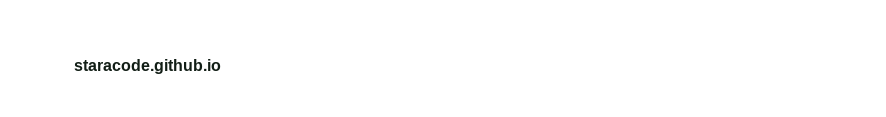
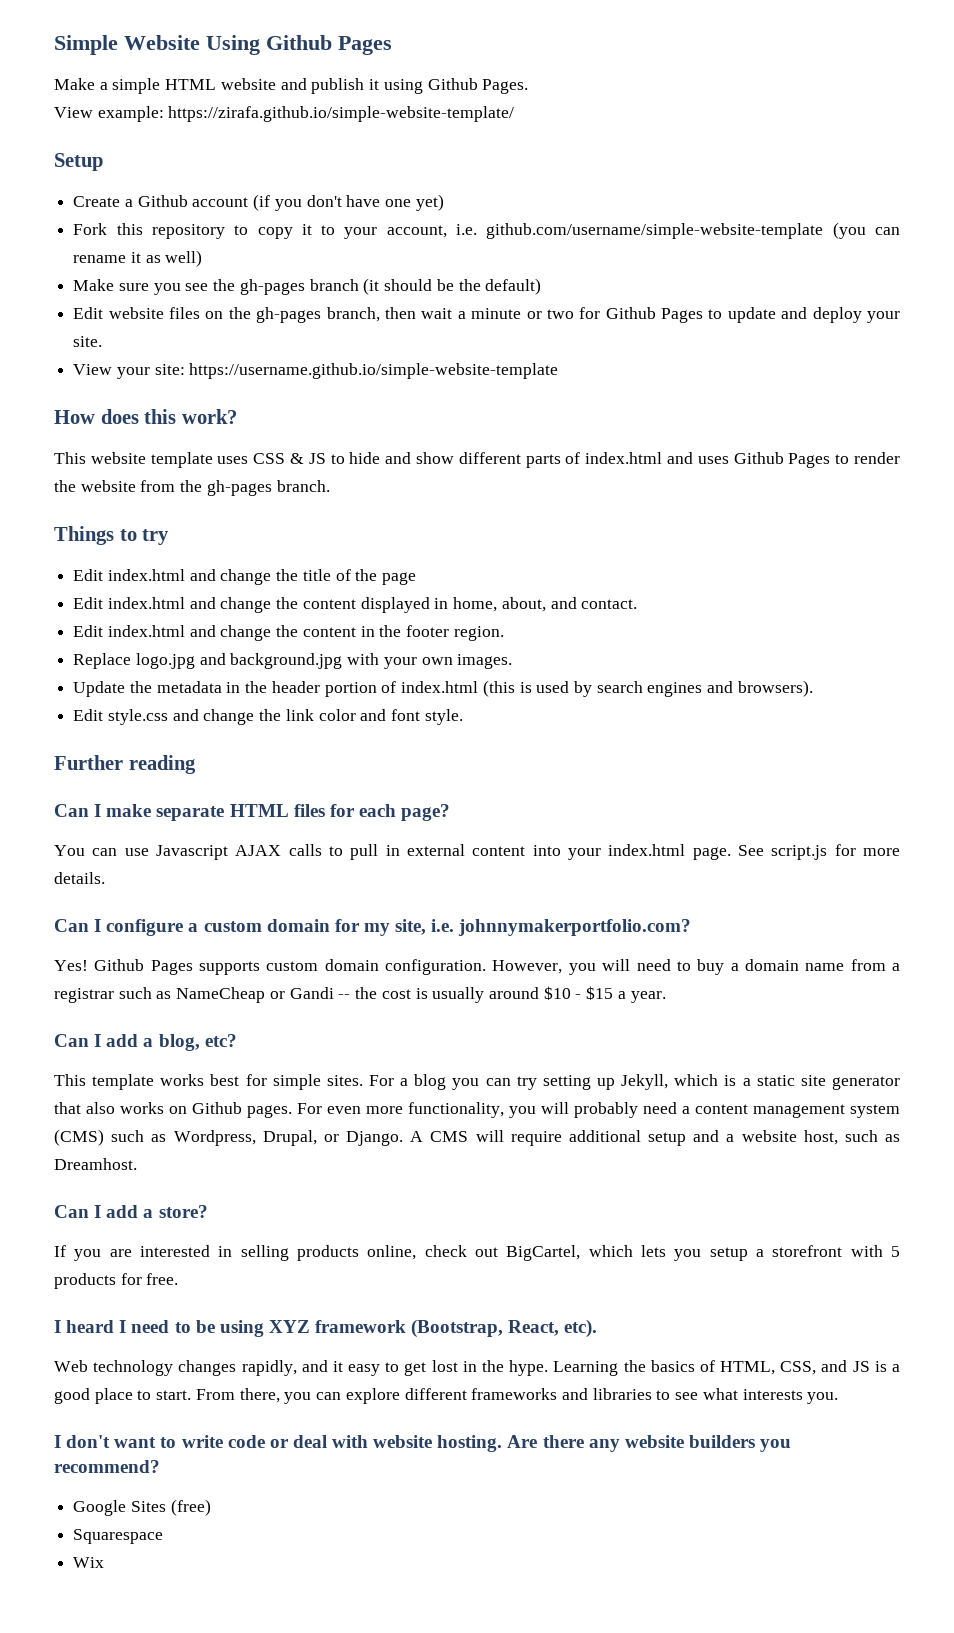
[74,59,221,74] staracode.github.io -> [54,35,392,55] [54,78,529,94] [54,106,515,122] [54,153,103,171] [73,194,444,211] [73,222,900,239] [73,250,203,267] [73,278,542,295] [73,307,901,323] [73,336,103,347] [73,363,559,379] [54,409,237,424] [54,452,900,468] [54,480,330,496] [54,526,170,545] [73,569,417,585] [73,597,638,613] [73,625,504,641] [73,653,513,669] [73,680,813,697] [73,709,463,725] [54,755,196,774] [54,804,451,821] [54,844,901,860] [54,872,105,884] [54,919,692,936] [54,959,901,975] [54,986,666,1003] [54,1034,237,1051] [54,1074,900,1090] [54,1102,900,1118] [54,1129,900,1146] [54,1158,137,1170] [54,1205,208,1218] [54,1245,901,1261] [54,1273,179,1289] [54,1319,598,1338] [54,1360,900,1376] [54,1388,839,1404] [54,1435,792,1452] [54,1460,160,1473] [73,1499,211,1516] [73,1529,164,1544] [73,1557,105,1568] Simple Website Using Github Pages // Make a simple HTML website and publish it using Github Pages. // View example: https://zirafa.github.io/simple-website-template/ // Setup // Create a Github account (if you don't have one yet) // Fork this repository to copy it to your account, i.e. github.com/username/simple-website-template (you can rename it as well) // Make sure you see the gh-pages branch (it should be the default) // Edit website files on the gh-pages branch, then wait a minute or two for Github Pages to update and deploy your site. // View your site: https://username.github.io/simple-website-template // How does this work? // This website template uses CSS & JS to hide and show different parts of index.html and uses Github Pages to render the website from the gh-pages branch. // Things to try // Edit index.html and change the title of the page // Edit index.html and change the content displayed in home, about, and contact. // Edit index.html and change the content in the footer region. // Replace logo.jpg and background.jpg with your own images. // Update the metadata in the header portion of index.html (this is used by search engines and browsers). // Edit style.css and change the link color and font style. // Further reading // Can I make separate HTML files for each page? // You can use Javascript AJAX calls to pull in external content into your index.html page. See script.js for more details. // Can I configure a custom domain for my site, i.e. johnnymakerportfolio.com? // Yes! Github Pages supports custom domain configuration. However, you will need to buy a domain name from a registrar such as NameCheap or Gandi -- the cost is usually around $10 - $15 a year. // Can I add a blog, etc? // This template works best for simple sites. For a blog you can try setting up Jekyll, which is a static site generator that also works on Github pages. For even more functionality, you will probably need a content management system (CMS) such as Wordpress, Drupal, or Django. A CMS will require additional setup and a website host, such as Dreamhost. // Can I add a store? // If you are interested in selling products online, check out BigCartel, which lets you setup a storefront with 5 products for free. // I heard I need to be using XYZ framework (Bootstrap, React, etc). // Web technology changes rapidly, and it easy to get lost in the hype. Learning the basics of HTML, CSS, and JS is a good place to start. From there, you can explore different frameworks and libraries to see what interests you. // I don't want to write code or deal with website hosting. Are there any website builders you recommend? // Google Sites (free) // Squarespace // Wix

